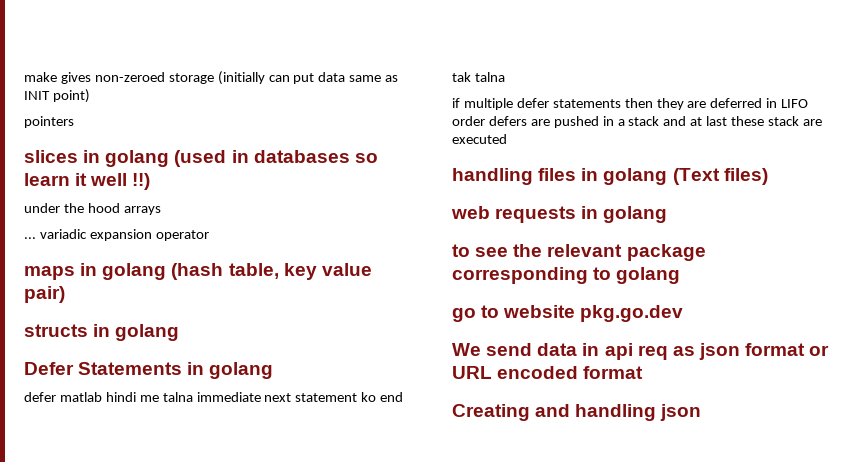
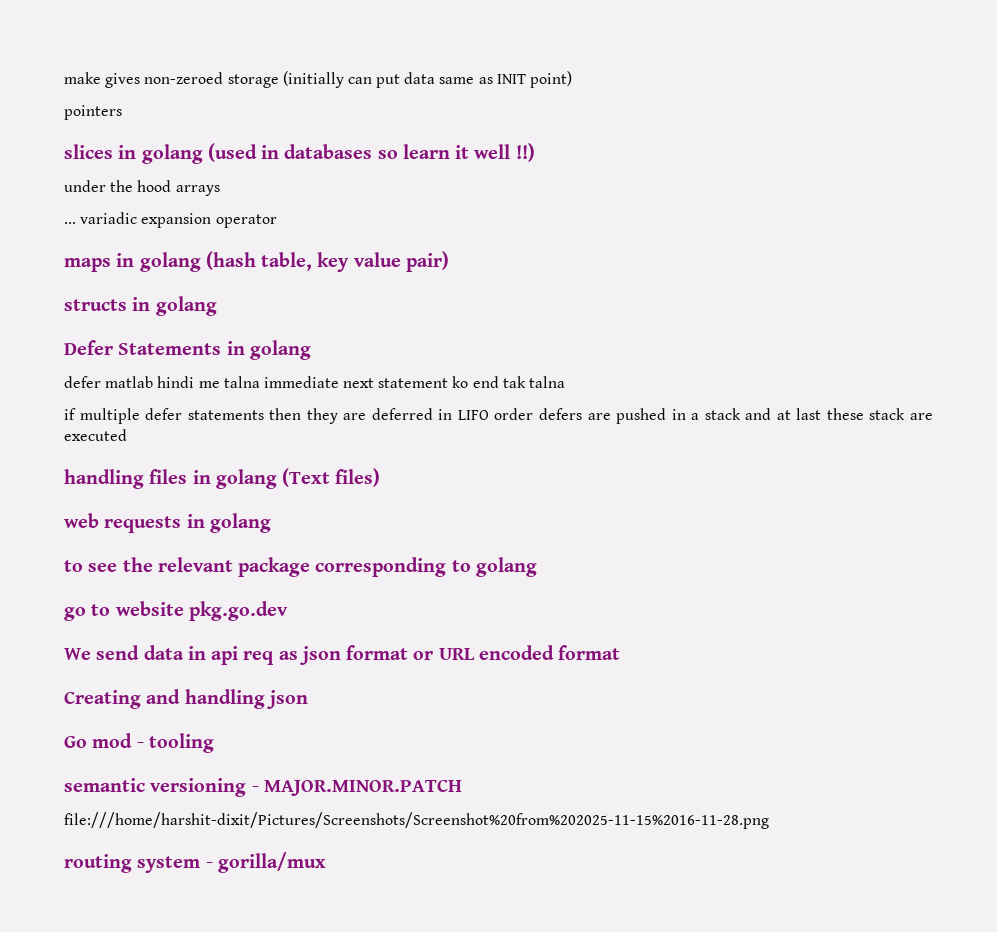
(702, 412) none -> [64,733,214,753] [64,778,462,797] [64,812,769,829] [64,852,326,873] // Go mod - tooling // semantic versioning - MAJOR.MINOR.PATCH // file:///home/harshit-dixit/Pictures/Screenshots/Screenshot%20from%202025-11-15%2016-11-28.png // routing system - gorilla/mux

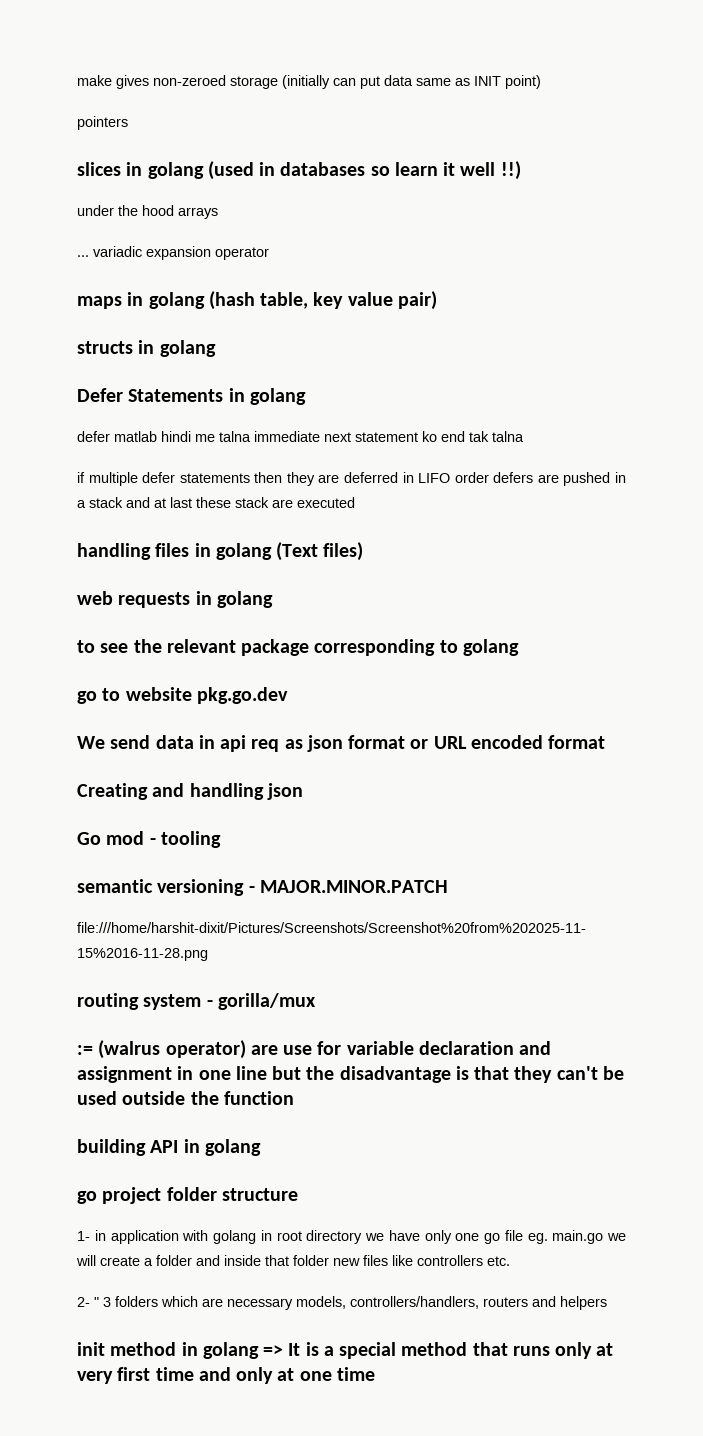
(326, 862) none -> [77,1040,552,1059] [77,1066,624,1083] [77,1091,294,1105] [77,1139,261,1156] [77,1187,298,1204] [77,1230,626,1244] [76,1255,510,1266] [77,1296,607,1310] [77,1342,614,1359] [77,1367,375,1384] // := (walrus operator) are use for variable declaration and assignment in one line but the disadvantage is that they can't be used outside the function // building API in golang // go project folder structure // 1- in application with golang in root directory we have only one go file eg. main.go we will create a folder and inside that folder new files like controllers etc. // 2- " 3 folders which are necessary models, controllers/handlers, routers and helpers // init method in golang => It is a special method that runs only at very first time and only at one time

